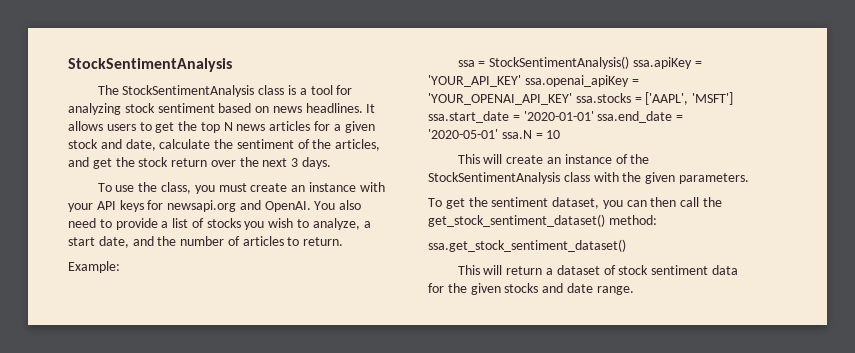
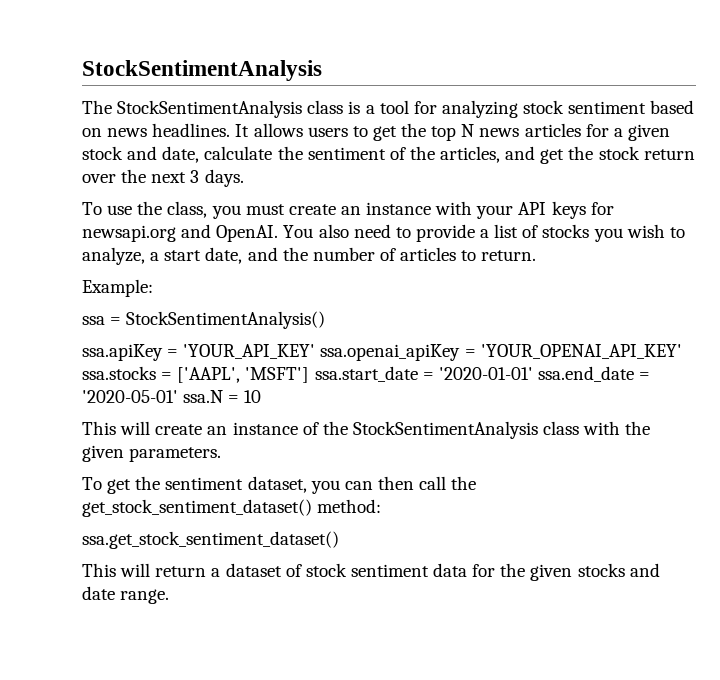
(630, 62) none -> (326, 320) //

